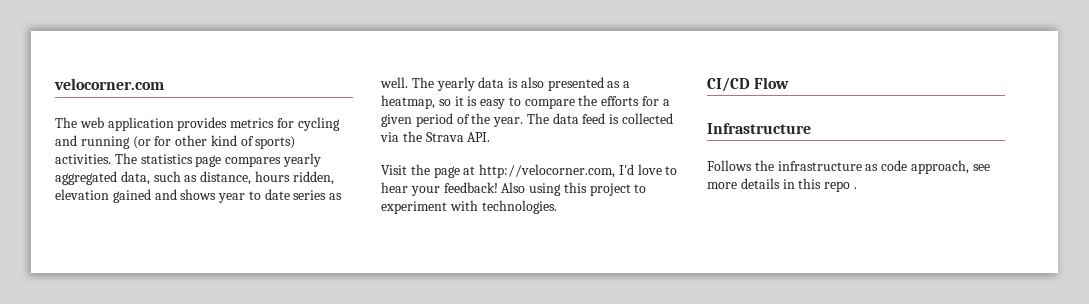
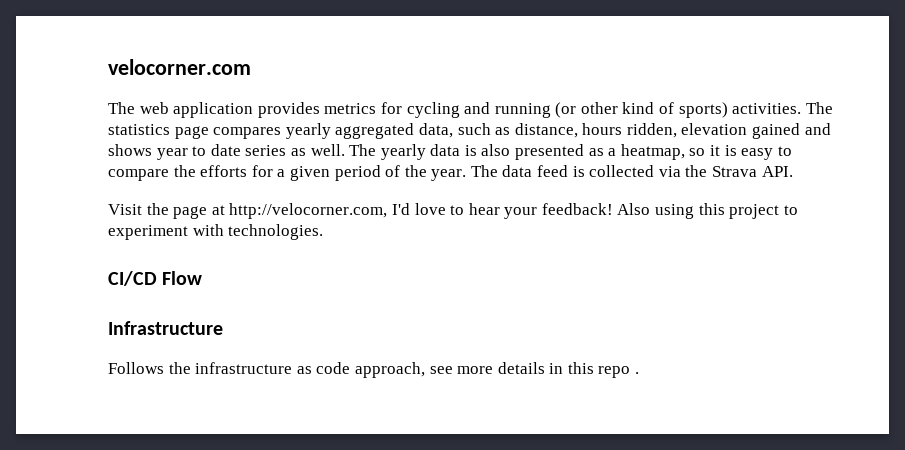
[154,136,172,146] for -> (577, 110) none

